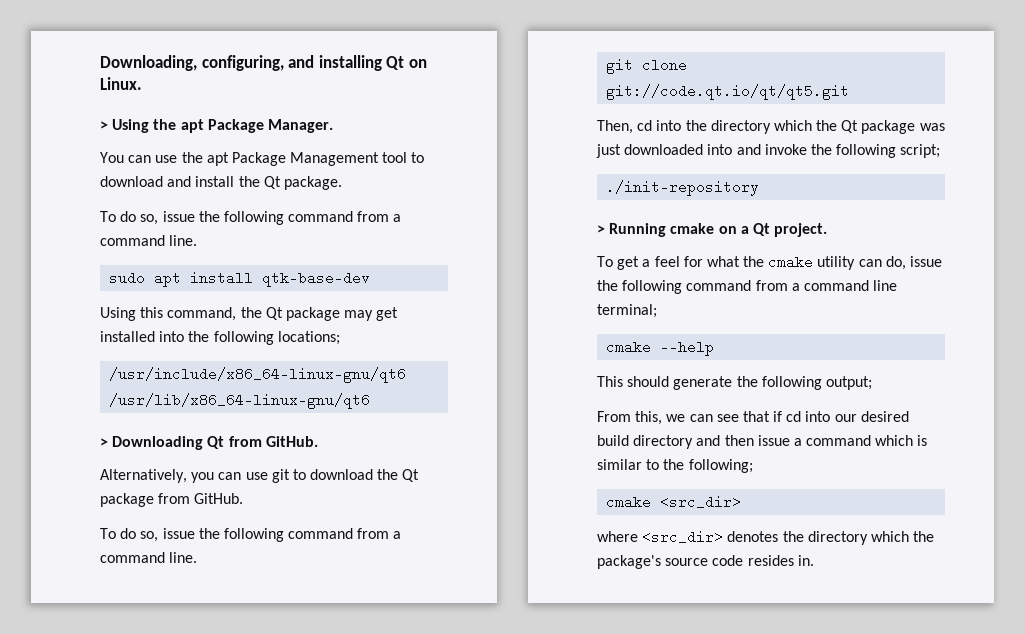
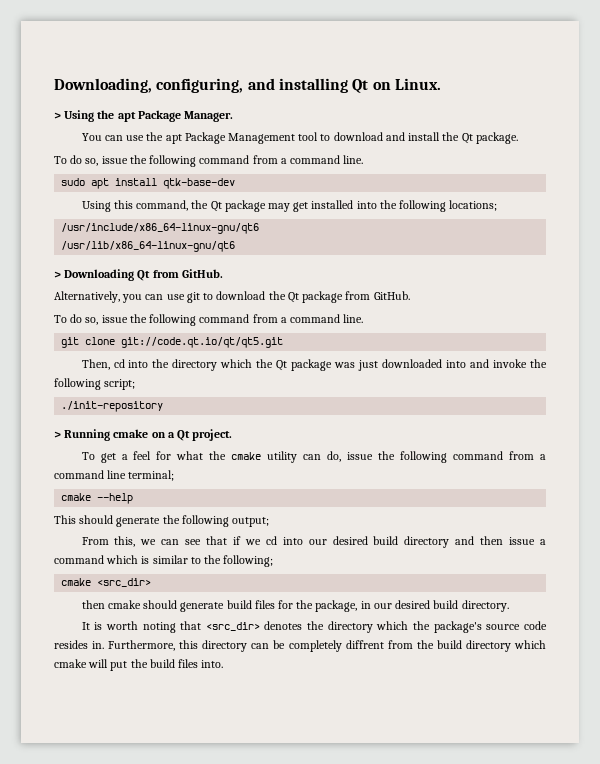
(783, 416) none -> [244,539,261,545] we
[597,531,638,542] where -> [81,600,509,612] [81,621,202,633] then cmake should generate build files for the package, in our desired build directory. // It is worth noting that
(814, 560) none -> [108,640,546,652] [54,659,224,671] Furthermore, this directory can be completely diffrent from the build directory which cmake will put the build files into.

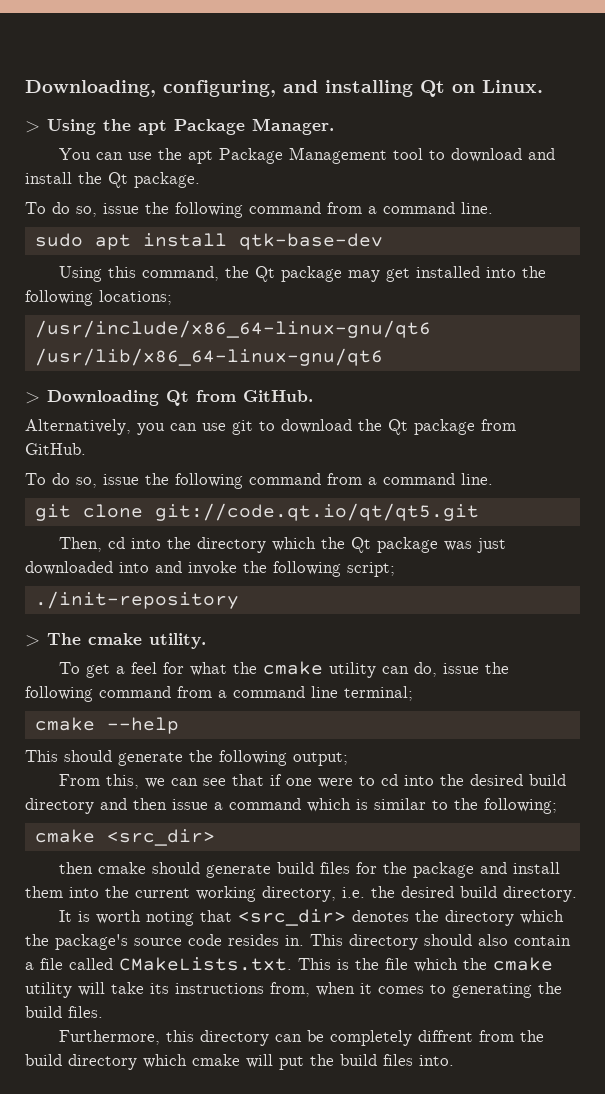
[64,429,233,441] Running cmake on a Qt project. -> [47,633,206,649] The cmake utility.
[244,536,327,545] we cd into our -> [286,774,465,788] one were to cd into the
[315,600,392,612] package, in our -> [413,862,561,878] [25,886,395,902] package and install them into the current working directory, i.e. the
(105, 645) none -> [310,934,571,950] [25,957,553,972] [25,982,562,998] [25,1006,103,1018] This directory should also contain a file called CMakeLists.txt. This is the file which the cmake utility will take its instructions from, when it comes to generating the build files. //

